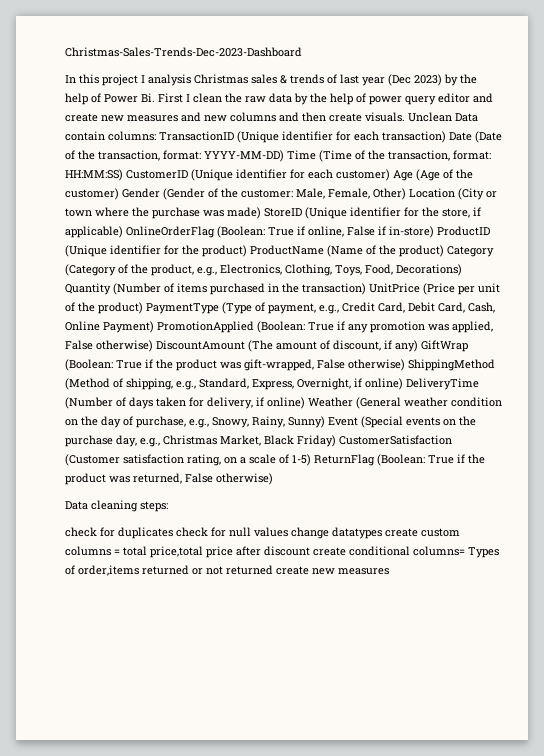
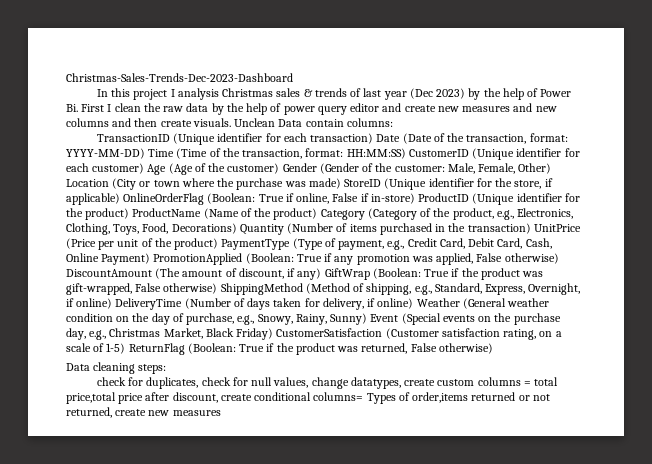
(156, 136) none -> (393, 122) //
[118,527,173,539] duplicates -> [146,377,199,389] duplicates,
[254,527,382,539] values change datatypes -> [273,377,401,389] values, change datatypes,
[264,546,310,556] discount -> [172,392,218,403] discount,
[226,565,273,575] returned -> [66,407,112,418] returned,

